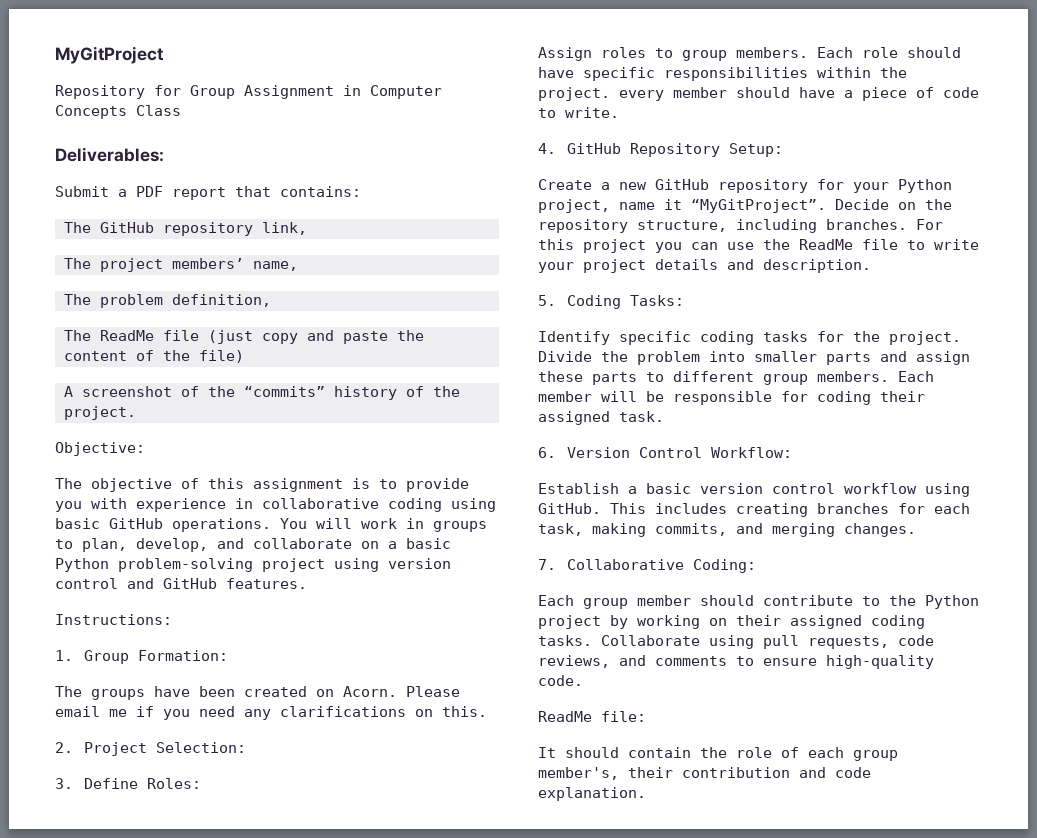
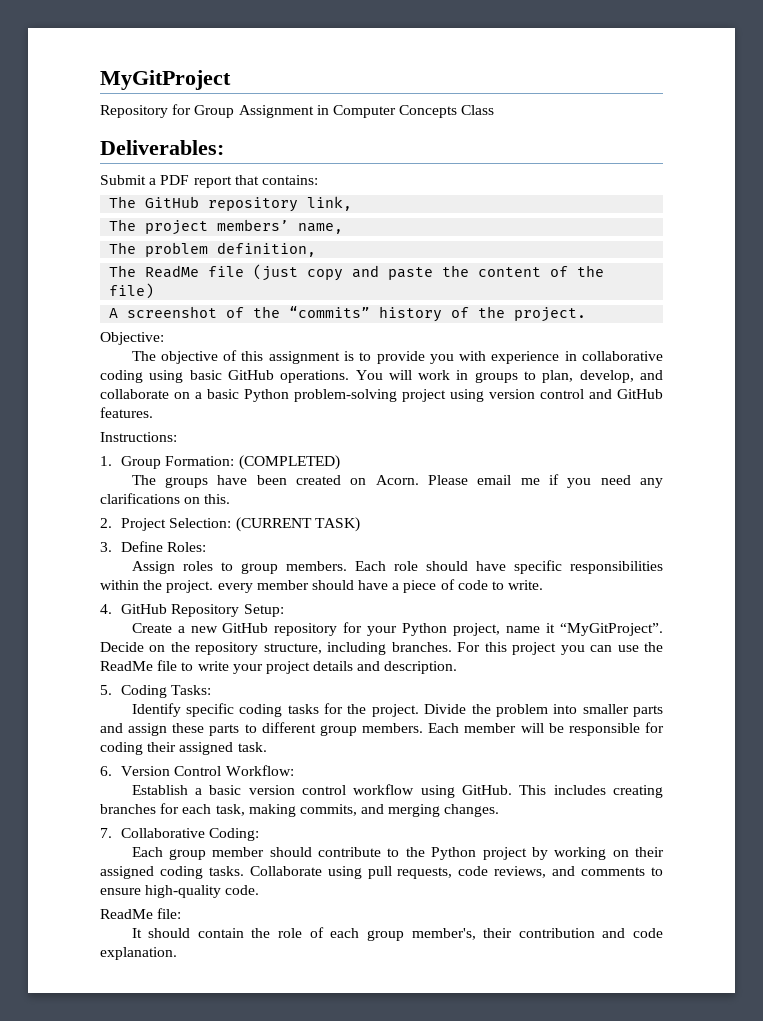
(228, 655) none -> [238,455,340,470] (COMPLETED)
(246, 747) none -> [235,517,360,532] (CURRENT TASK)

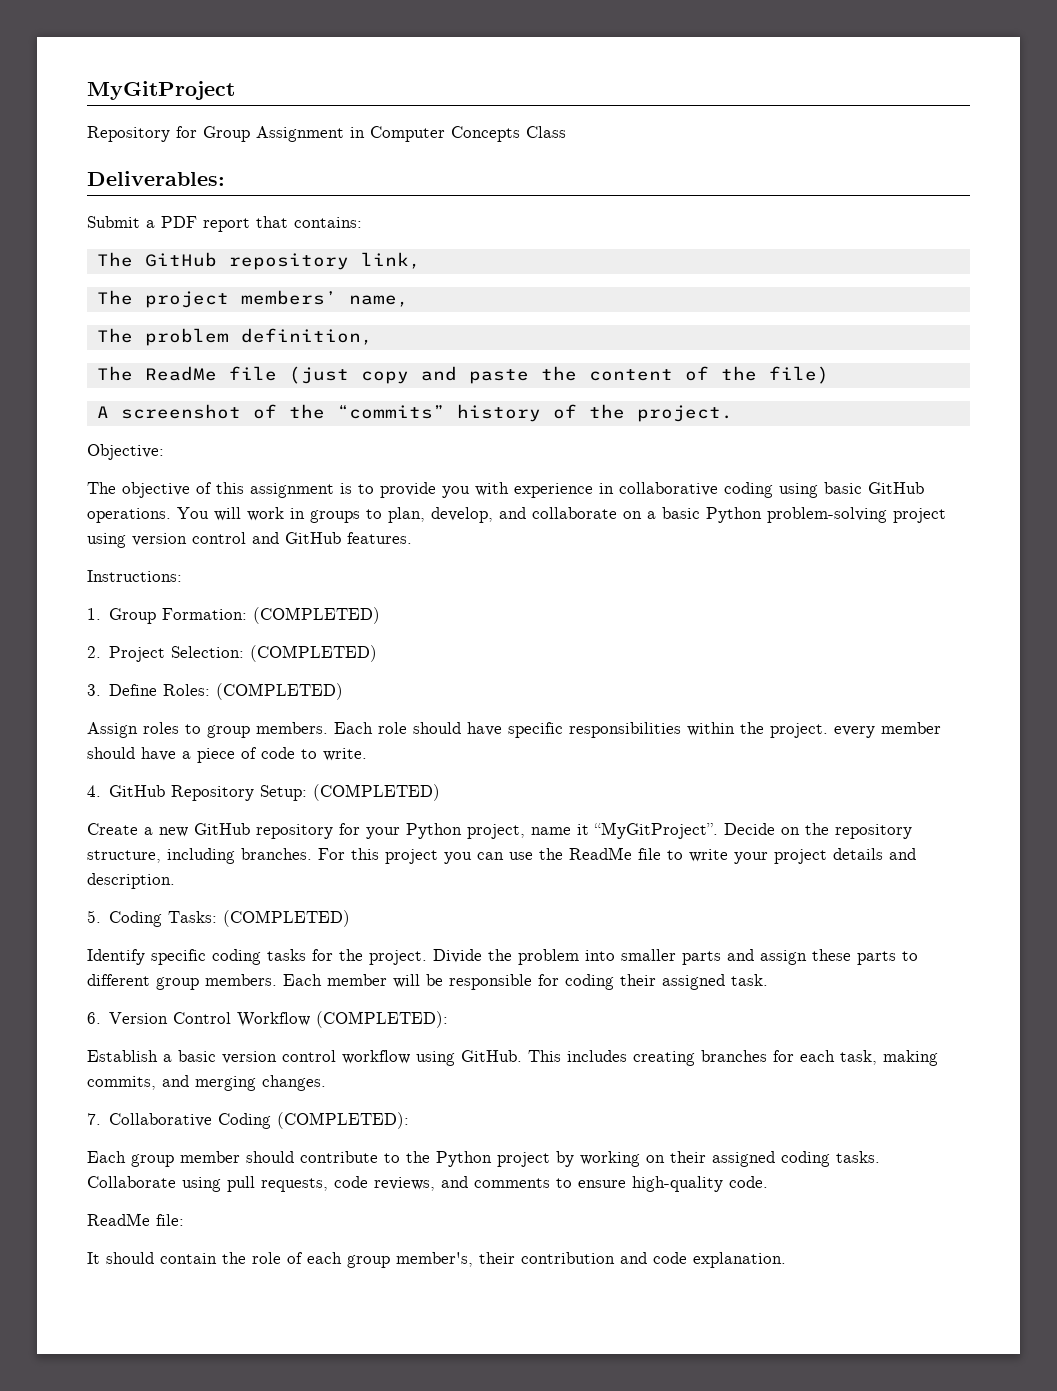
[131,474,663,488] [100,493,231,504] // The groups have been created on Acorn. Please email me if you need any clarifications on this. -> (381, 615) none
[235,517,360,532] (CURRENT TASK) -> [250,645,378,662] (COMPLETED)
(207, 547) none -> [216,683,344,700] (COMPLETED)
(284, 610) none -> [313,784,441,801] (COMPLETED)
(212, 690) none -> [223,910,351,927] (COMPLETED)
[225,765,294,776] Workflow: -> [237,1011,449,1028] Workflow (COMPLETED):
[209,828,260,841] Coding: -> [218,1112,410,1129] Coding (COMPLETED):

